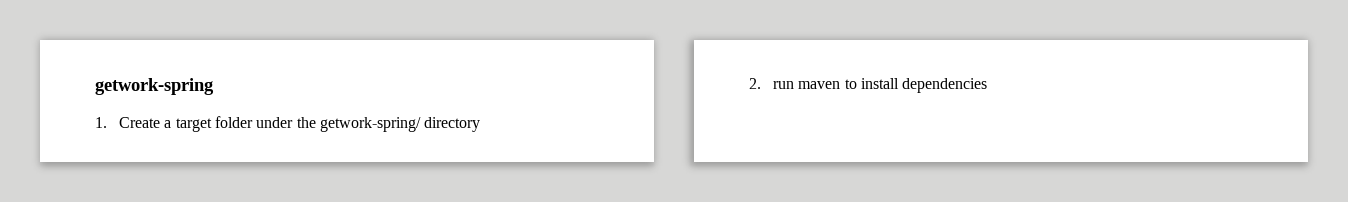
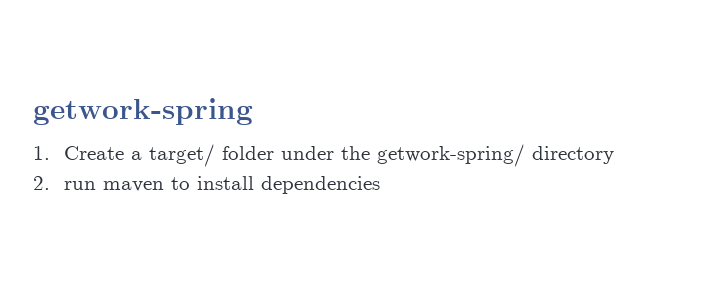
[175,118,212,132] target -> [148,144,215,167] target/

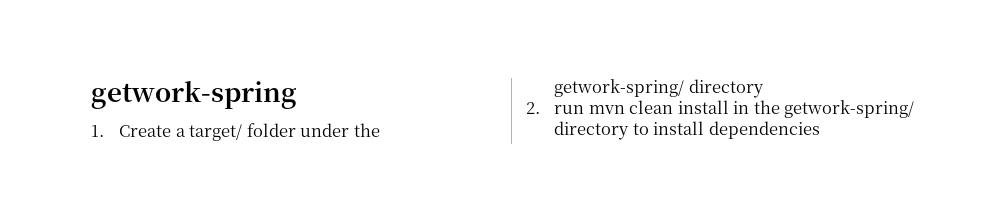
[102,181,164,192] maven -> [588,100,915,118] [554,121,630,140] mvn clean install in the getwork-spring/ directory

